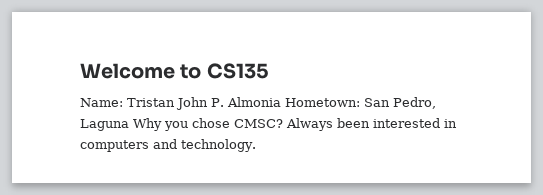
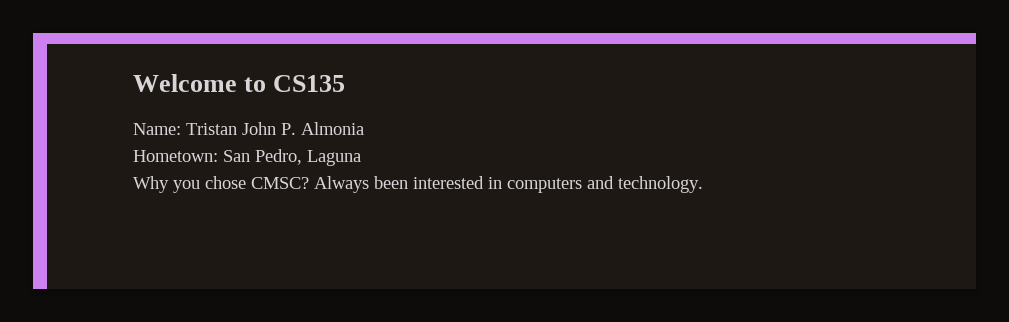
(281, 102) none -> (364, 128) //
(129, 125) none -> (361, 158) //

